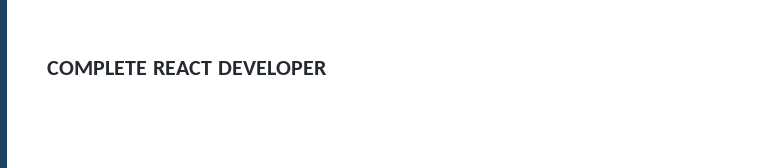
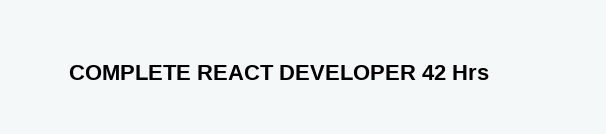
(327, 68) none -> [422,65,489,80] 42 Hrs

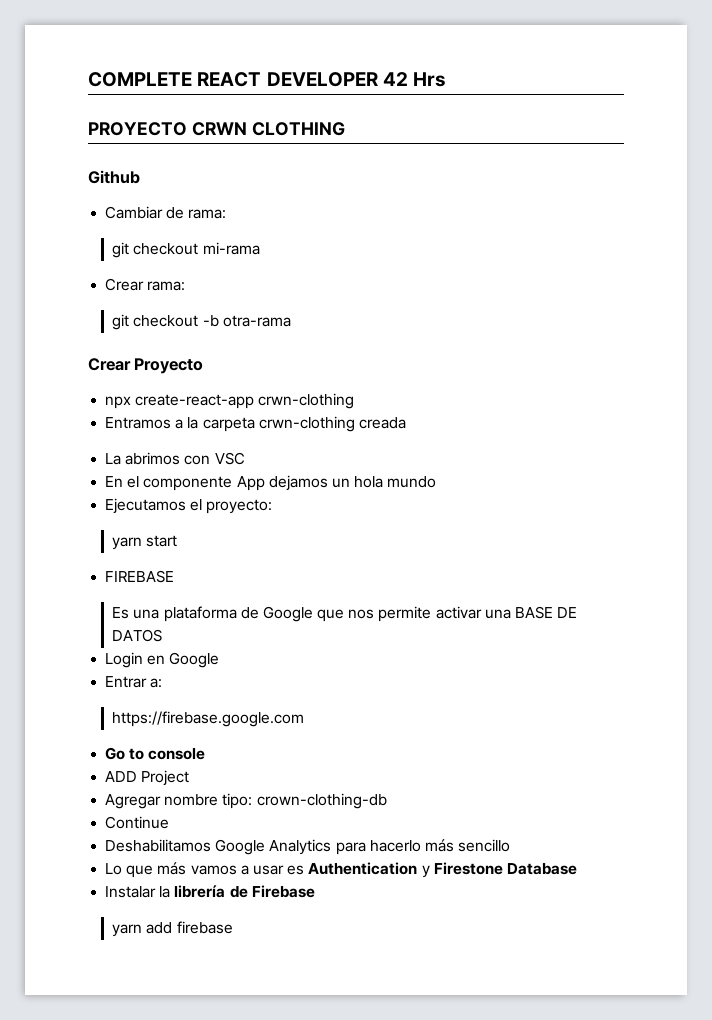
(489, 72) none -> [88,122,345,136] [88,170,140,184] [105,206,227,219] [112,242,260,258] [105,278,186,291] [112,314,291,330] [88,358,204,374] [105,393,355,409] [105,416,406,432] [105,452,245,465] [105,475,437,491] [105,498,273,514] [112,535,178,550] [105,570,175,583] [112,606,578,622] [112,629,163,642] [105,652,220,668] [105,676,163,688] [112,711,305,727] [105,747,206,760] [105,770,190,786] [105,793,387,809] [105,816,170,829] [105,839,511,855] [105,862,577,878] [105,885,315,898] [112,921,233,937] // PROYECTO CRWN CLOTHING // Github // Cambiar de rama: // git checkout mi-rama // Crear rama: // git checkout -b otra-rama // Crear Proyecto // npx create-react-app crwn-clothing // Entramos a la carpeta crwn-clothing creada // La abrimos con VSC // En el componente App dejamos un hola mundo // Ejecutamos el proyecto: // yarn start // FIREBASE // Es una plataforma de Google que nos permite activar una BASE DE DATOS // Login en Google // Entrar a: // https://firebase.google.com // Go to console // ADD Project // Agregar nombre tipo: crown-clothing-db // Continue // Deshabilitamos Google Analytics para hacerlo más sencillo // Lo que más vamos a usar es Authentication y Firestone Database // Instalar la librería de Firebase // yarn add firebase

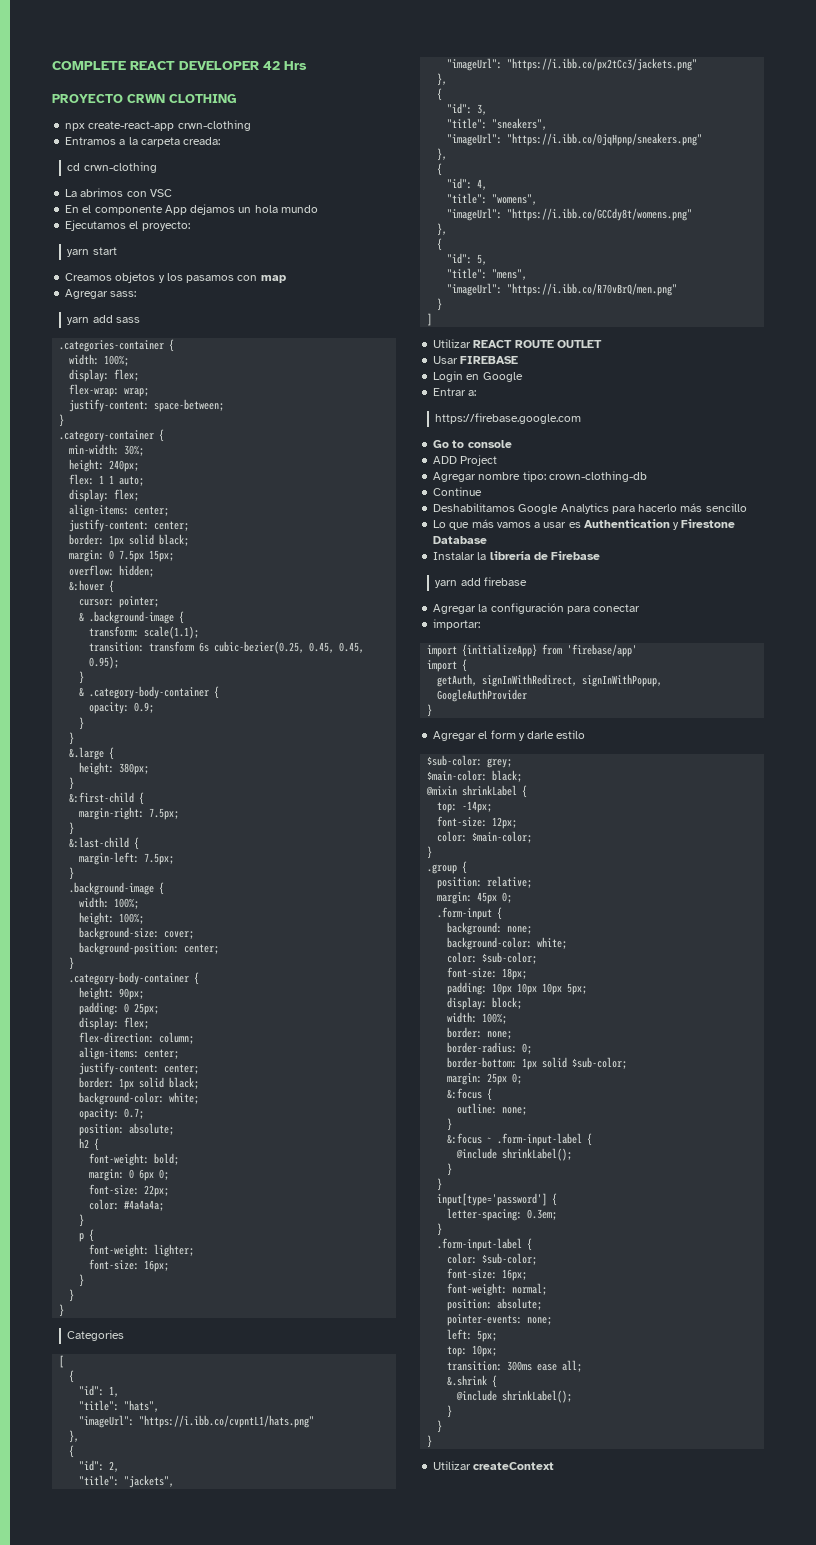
[88,170,140,184] [105,206,227,219] [112,242,260,258] [105,278,186,291] [112,314,291,330] [88,358,204,374] // Github // Cambiar de rama: // git checkout mi-rama // Crear rama: // git checkout -b otra-rama // Crear Proyecto -> (236, 98) none
[258,416,406,432] crwn-clothing creada -> [183,137,221,145] [67,162,157,173] creada: // cd crwn-clothing
[105,570,175,583] [112,606,578,622] [112,629,163,642] FIREBASE // Es una plataforma de Google que nos permite activar una BASE DE DATOS -> [65,272,286,283] [65,289,137,299] [67,315,140,325] [59,339,175,352] [69,354,130,366] [69,369,140,382] [69,384,150,397] [69,399,225,412] [59,414,65,427] [59,429,165,442] [69,444,145,456] [69,459,140,472] [69,474,145,486] [69,489,140,502] [69,504,170,517] [69,519,190,532] [69,534,190,547] [69,550,175,562] [69,565,155,577] [69,580,115,593] [79,596,160,608] [79,611,185,624] [89,626,200,639] [89,641,365,654] [89,656,120,669] [79,671,85,684] [79,686,220,699] [89,702,155,714] [79,717,85,730] [69,732,75,745] [69,747,115,760] [79,762,150,775] [69,777,75,790] [69,792,145,805] [79,807,180,820] [69,822,75,835] [69,837,140,850] [79,852,175,865] [69,867,75,880] [69,882,165,895] [79,897,140,909] [79,912,145,925] [79,927,195,940] [79,942,220,955] [69,957,75,970] [69,972,200,985] [79,987,145,1000] [79,1002,160,1015] [79,1017,150,1030] [79,1032,195,1044] [79,1047,180,1060] [79,1062,200,1075] [79,1077,200,1090] [79,1092,200,1105] [79,1108,145,1120] [79,1123,175,1136] [79,1138,100,1151] [89,1153,180,1166] [89,1169,170,1181] [89,1184,170,1197] [89,1199,165,1211] [79,1214,85,1227] [79,1229,95,1242] [89,1244,195,1257] [89,1259,170,1272] [79,1274,85,1287] [69,1289,75,1302] [59,1304,65,1317] [67,1330,125,1341] [59,1355,65,1368] [69,1370,75,1383] [79,1385,120,1397] [79,1400,160,1412] [79,1415,315,1428] [69,1430,80,1443] [69,1445,75,1458] [79,1460,120,1472] [79,1475,175,1488] [447,58,698,71] [437,73,448,86] [437,88,443,101] [447,103,488,115] [447,118,548,130] [447,133,703,146] [437,148,448,161] [437,163,443,176] [447,178,488,190] [447,193,538,205] [447,208,693,221] [437,223,448,236] [437,238,443,251] [447,253,488,265] [447,268,528,280] [447,283,678,296] [437,298,443,311] [427,313,433,326] [433,339,602,348] [433,356,519,364] Creamos objetos y los pasamos con map // Agregar sass: // yarn add sass // .categories-container { // width: 100%; // display: flex; // flex-wrap: wrap; // justify-content: space-between; // } // .category-container { // min-width: 30%; // height: 240px; // flex: 1 1 auto; // display: flex; // align-items: center; // justify-content: center; // border: 1px solid black; // margin: 0 7.5px 15px; // overflow: hidden; // &:hover { // cursor: pointer; // & .background-image { // transform: scale(1.1); // transition: transform 6s cubic-bezier(0.25, 0.45, 0.45, 0.95); // } // & .category-body-container { // opacity: 0.9; // } // } // &.large { // height: 380px; // } // &:first-child { // margin-right: 7.5px; // } // &:last-child { // margin-left: 7.5px; // } // .background-image { // width: 100%; // height: 100%; // background-size: cover; // background-position: center; // } // .category-body-container { // height: 90px; // padding: 0 25px; // display: flex; // flex-direction: column; // align-items: center; // justify-content: center; // border: 1px solid black; // background-color: white; // opacity: 0.7; // position: absolute; // h2 { // font-weight: bold; // margin: 0 6px 0; // font-size: 22px; // color: #4a4a4a; // } // p { // font-weight: lighter; // font-size: 16px; // } // } // } // Categories // [ // { // "id": 1, // "title": "hats", // "imageUrl": "https://i.ibb.co/cvpntL1/hats.png" // }, // { // "id": 2, // "title": "jackets", // "imageUrl": "https://i.ibb.co/px2tCc3/jackets.png" // }, // { // "id": 3, // "title": "sneakers", // "imageUrl": "https://i.ibb.co/0jqHpnp/sneakers.png" // }, // { // "id": 4, // "title": "womens", // "imageUrl": "https://i.ibb.co/GCCdy8t/womens.png" // }, // { // "id": 5, // "title": "mens", // "imageUrl": "https://i.ibb.co/R70vBrQ/men.png" // } // ] // Utilizar REACT ROUTE OUTLET // Usar FIREBASE
(233, 927) none -> [433,603,641,614] [433,619,481,630] [427,644,638,657] [427,659,468,672] [437,674,663,687] [437,689,528,702] [427,704,433,717] [433,730,586,741] [427,755,513,768] [427,770,523,782] [426,785,528,798] [437,801,493,813] [437,816,518,829] [437,831,533,843] [427,846,433,859] [427,861,468,874] [437,876,533,889] [437,892,513,904] [437,907,503,920] [447,922,533,935] [447,937,568,950] [447,952,538,964] [447,967,528,980] [447,982,588,995] [447,997,523,1010] [447,1012,508,1024] [447,1027,513,1039] [447,1042,533,1054] [447,1057,628,1070] [447,1073,523,1085] [447,1088,493,1101] [457,1103,528,1115] [447,1118,453,1131] [447,1133,593,1146] [456,1148,573,1161] [447,1163,453,1176] [437,1178,443,1191] [437,1193,558,1206] [447,1208,558,1221] [437,1223,443,1236] [437,1238,533,1251] [447,1253,538,1265] [447,1268,528,1281] [447,1283,548,1296] [447,1298,543,1311] [447,1314,553,1326] [447,1329,498,1342] [447,1345,498,1357] [447,1360,583,1372] [447,1375,498,1388] [456,1390,573,1403] [447,1405,453,1418] [437,1420,443,1433] [427,1435,433,1448] [433,1461,555,1470] // Agregar la configuración para conectar // importar: // import {initializeApp} from 'firebase/app' // import { // getAuth, signInWithRedirect, signInWithPopup, GoogleAuthProvider // } // Agregar el form y darle estilo // $sub-color: grey; // $main-color: black; // @mixin shrinkLabel { // top: -14px; // font-size: 12px; // color: $main-color; // } // .group { // position: relative; // margin: 45px 0; // .form-input { // background: none; // background-color: white; // color: $sub-color; // font-size: 18px; // padding: 10px 10px 10px 5px; // display: block; // width: 100%; // border: none; // border-radius: 0; // border-bottom: 1px solid $sub-color; // margin: 25px 0; // &:focus { // outline: none; // } // &:focus ~ .form-input-label { // @include shrinkLabel(); // } // } // input[type='password'] { // letter-spacing: 0.3em; // } // .form-input-label { // color: $sub-color; // font-size: 16px; // font-weight: normal; // position: absolute; // pointer-events: none; // left: 5px; // top: 10px; // transition: 300ms ease all; // &.shrink { // @include shrinkLabel(); // } // } // } // Utilizar createContext

